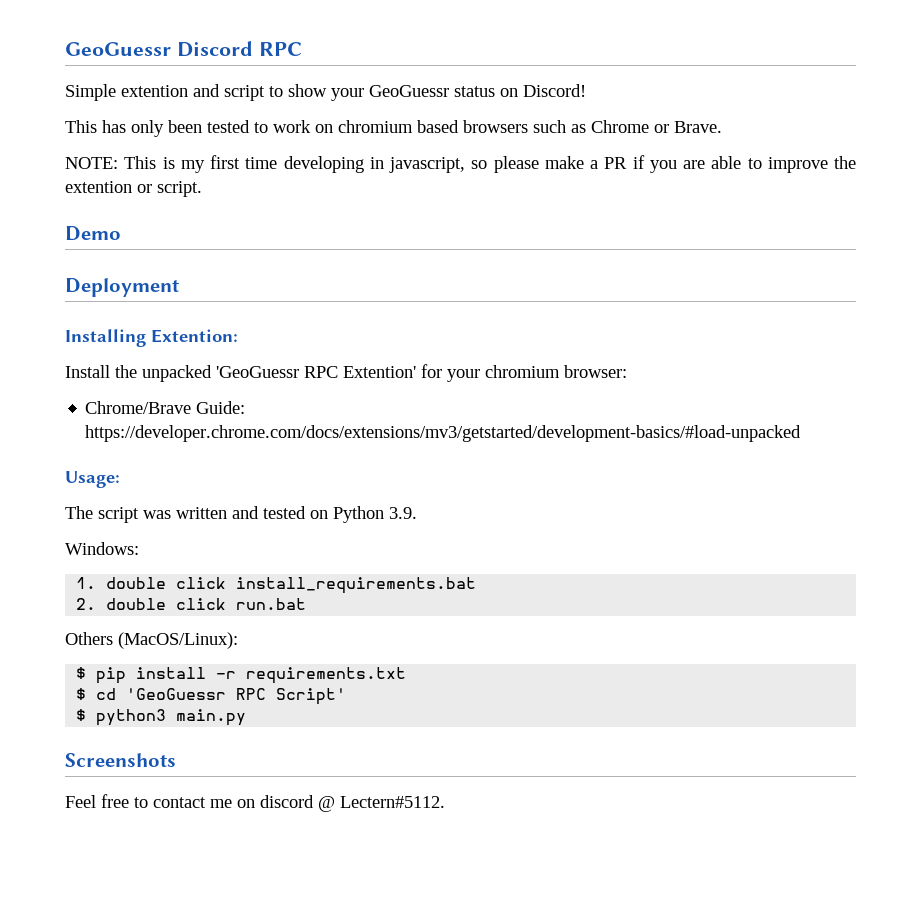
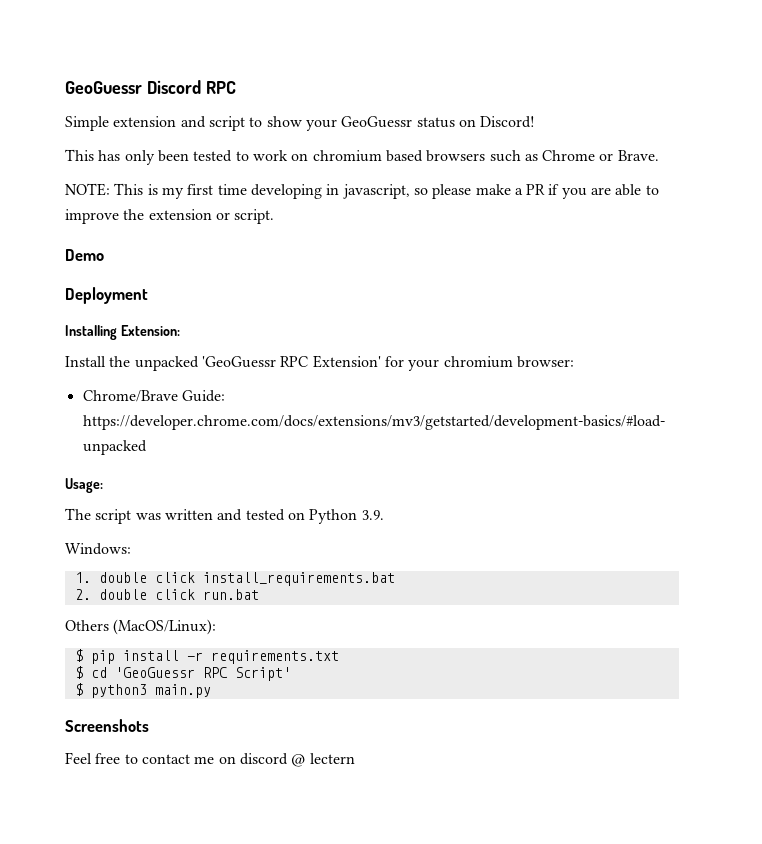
[121,85,188,97] extention -> [113,116,177,127] extension
[65,181,132,193] extention -> [148,209,212,220] extension
[151,329,238,343] Extention: -> [120,325,180,336] Extension:
[343,366,416,378] Extention' -> [312,355,381,368] Extension'
[340,796,445,808] Lectern#5112. -> [309,753,355,764] lectern

